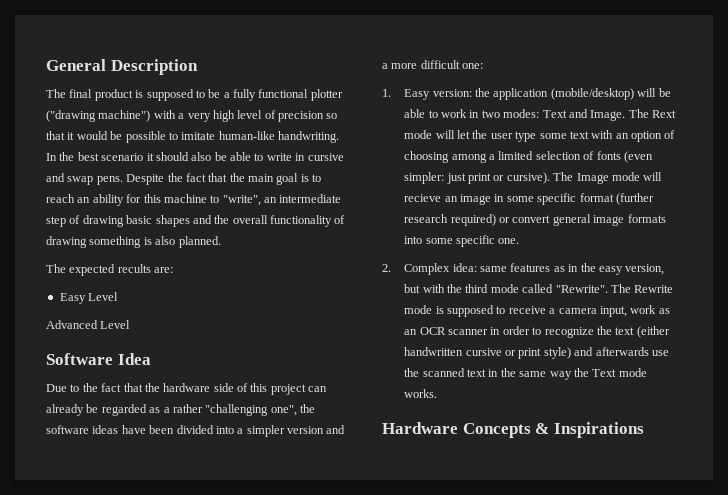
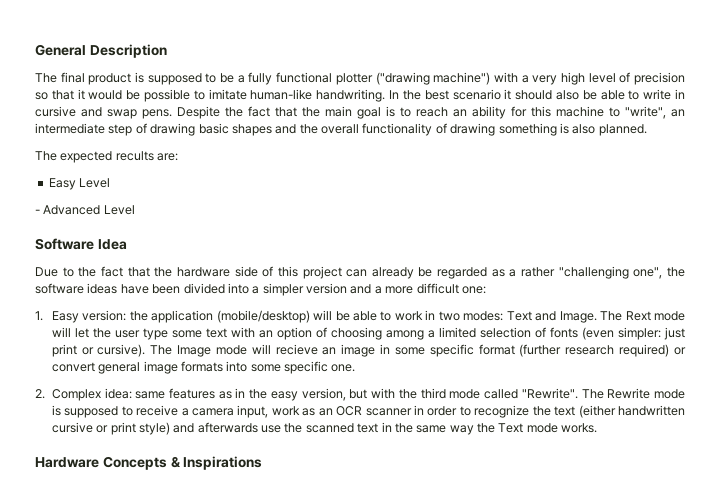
(119, 296) none -> [35,209,40,214] -

